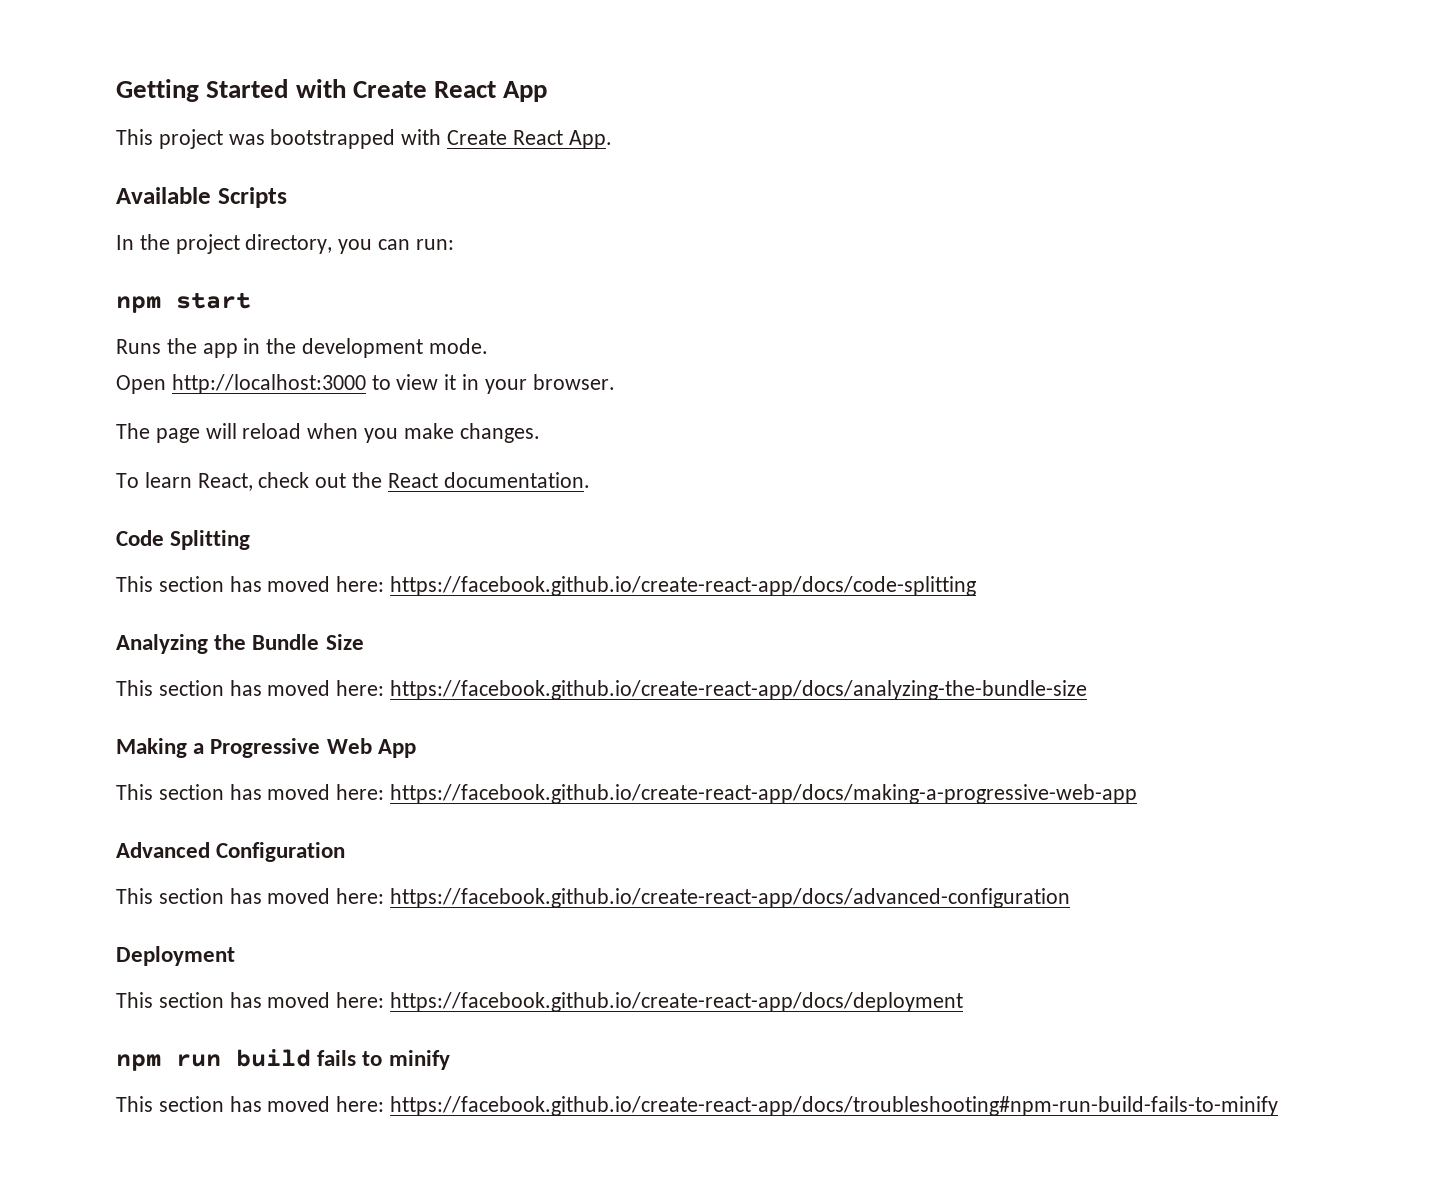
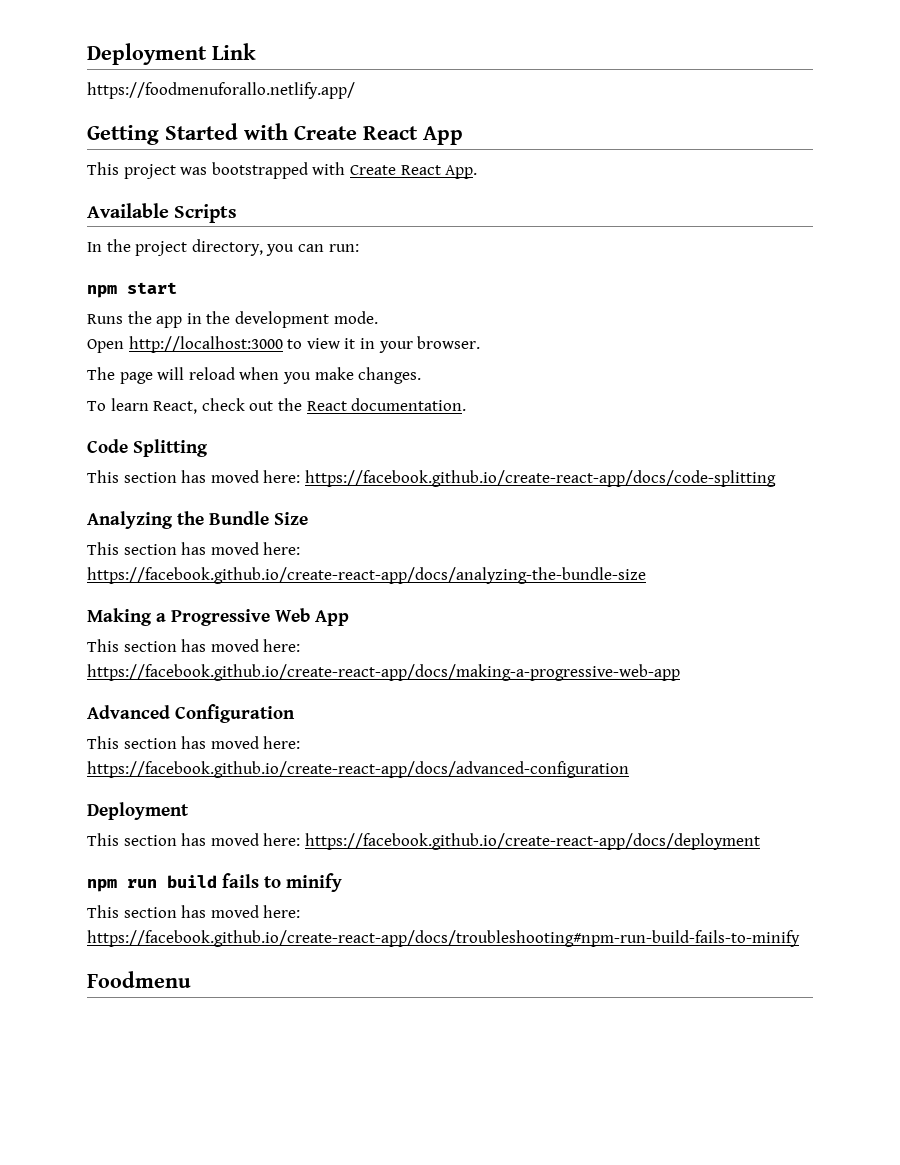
(116, 90) none -> [87,43,256,65] [87,82,355,99] Deployment Link // https://foodmenuforallo.netlify.app/ //
(1279, 1106) none -> [87,971,191,988] // Foodmenu

